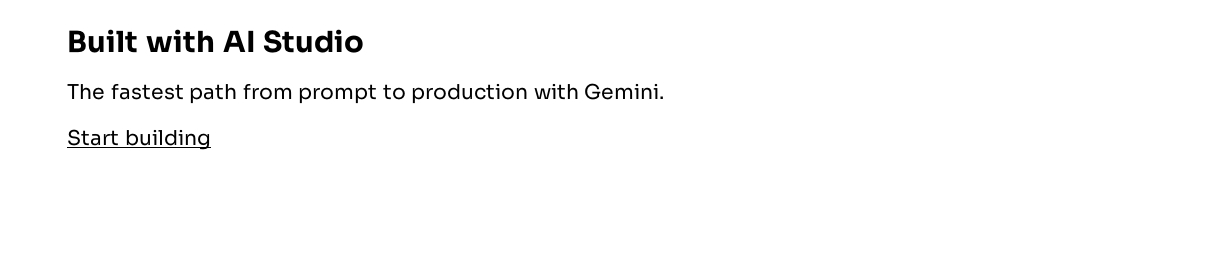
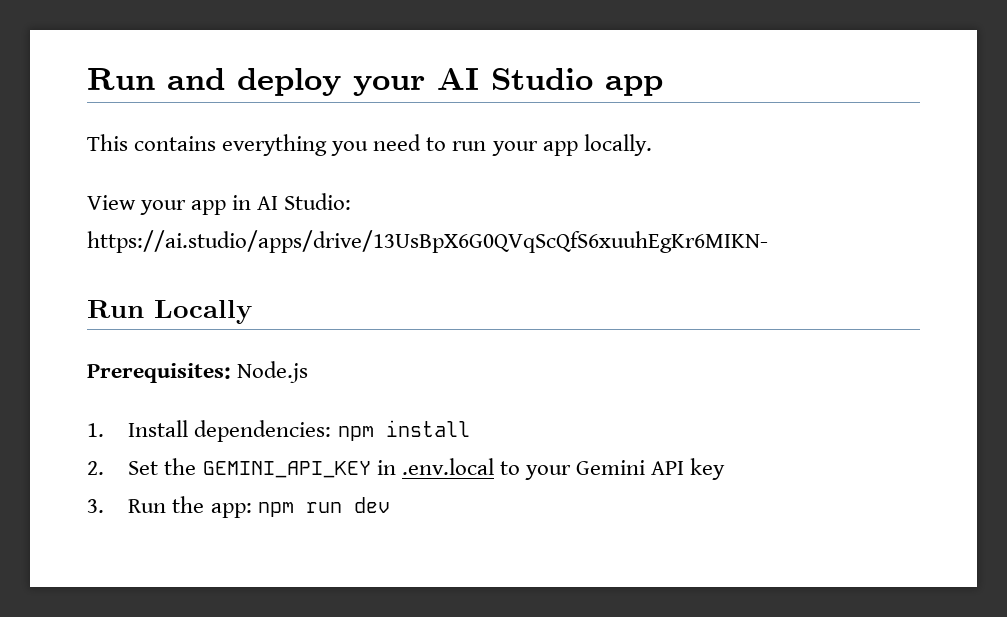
[67,29,365,53] [67,83,665,104] [67,129,211,150] Built with AI Studio // The fastest path from prompt to production with Gemini. // Start building -> [87,68,663,96] [87,134,652,156] [87,193,352,215] [87,230,768,253] [87,300,252,324] [87,361,309,383] [87,420,470,442] [87,458,726,480] [87,496,390,518] Run and deploy your AI Studio app // This contains everything you need to run your app locally. // View your app in AI Studio: https://ai.studio/apps/drive/13UsBpX6G0QVqScQfS6xuuhEgKr6MIKN- // Run Locally // Prerequisites: Node.js // 1. Install dependencies: npm install // 2. Set the GEMINI_API_KEY in .env.local to your Gemini API key // 3. Run the app: npm run dev

